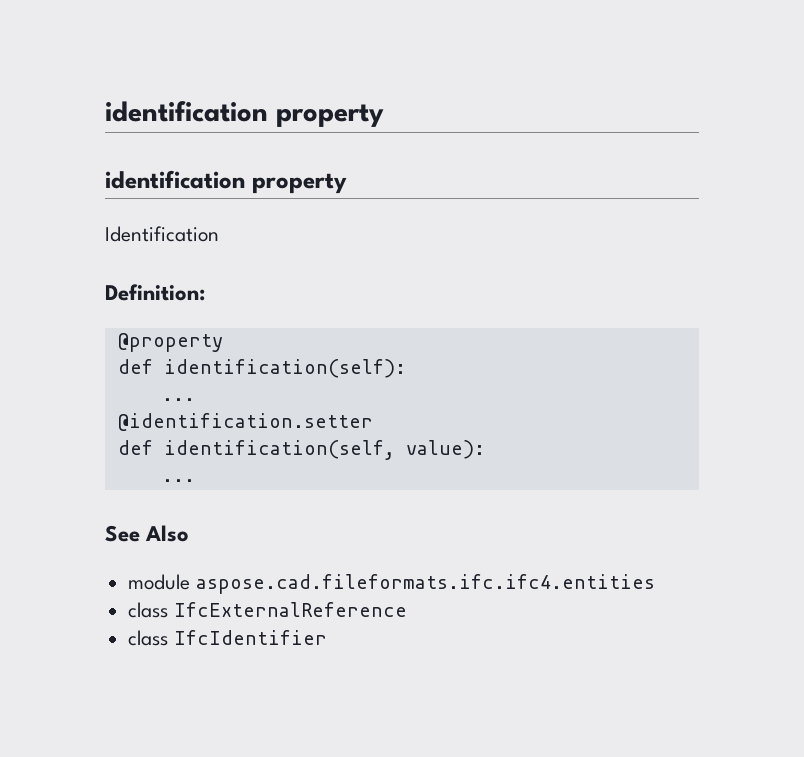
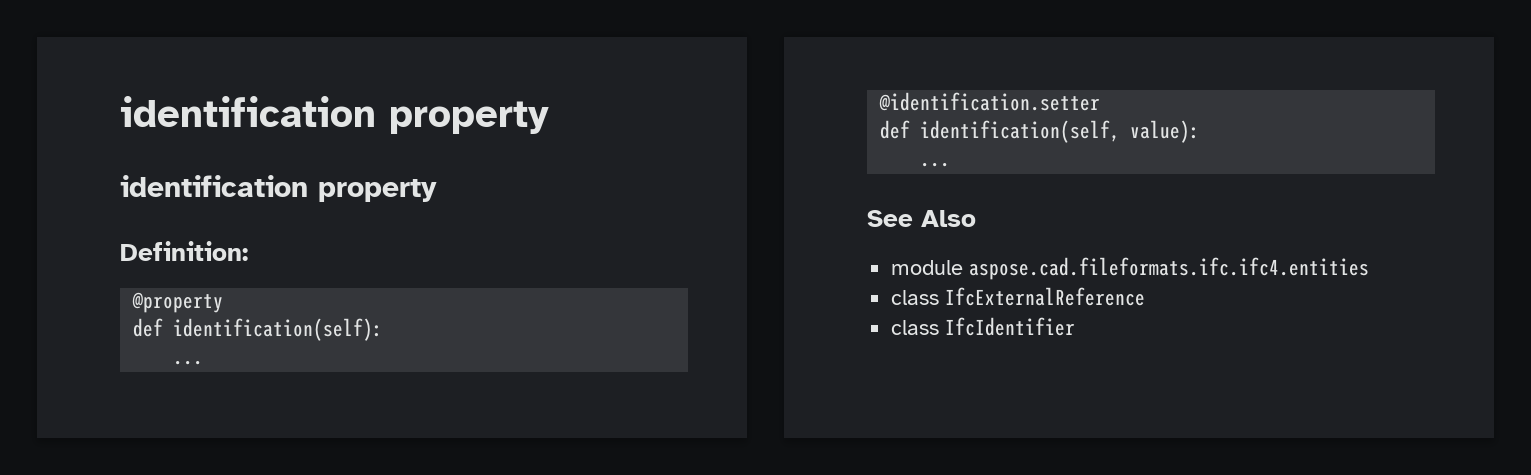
[105,226,219,242] // Identification -> (437, 190) none

